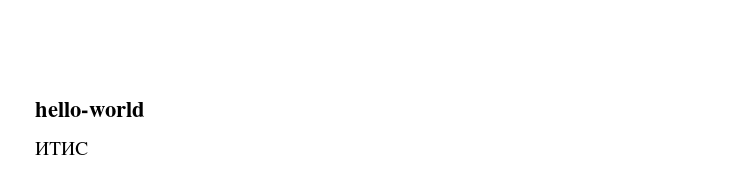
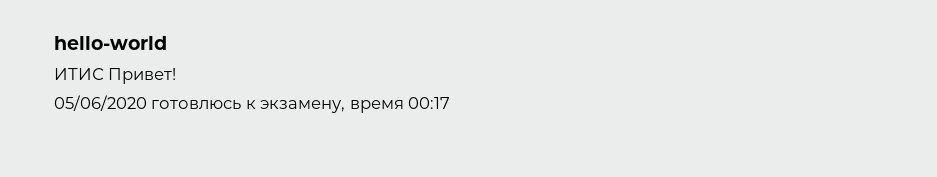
(88, 148) none -> [108,68,177,84] [54,95,451,113] Привет! // 05/06/2020 готовлюсь к экзамену, время 00:17

